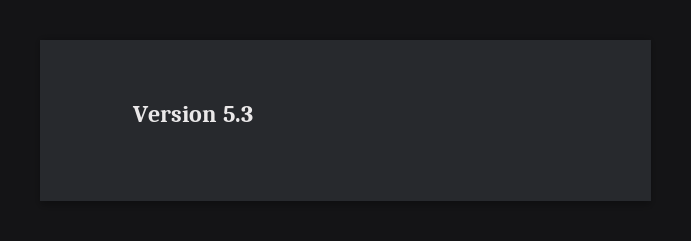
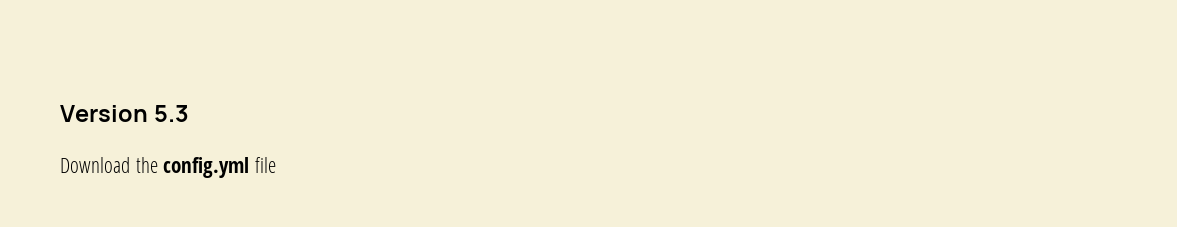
(254, 114) none -> [60,157,277,178] // Download the config.yml file

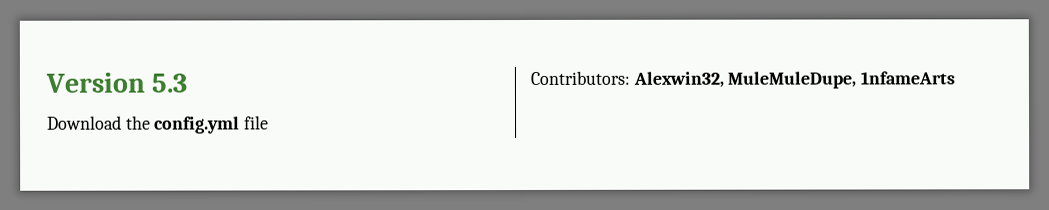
(277, 165) none -> [530,70,956,89] // Contributors: Alexwin32, MuleMuleDupe, 1nfameArts

